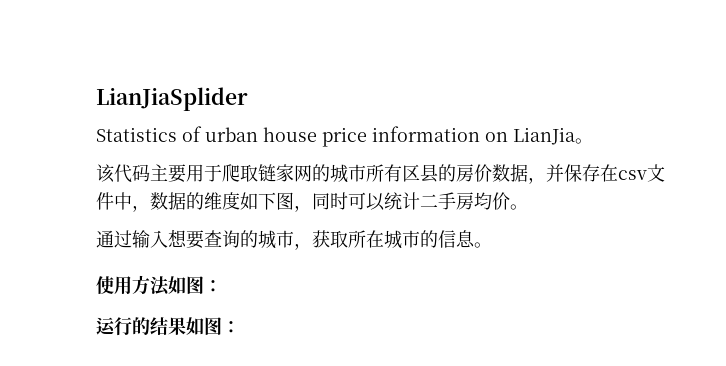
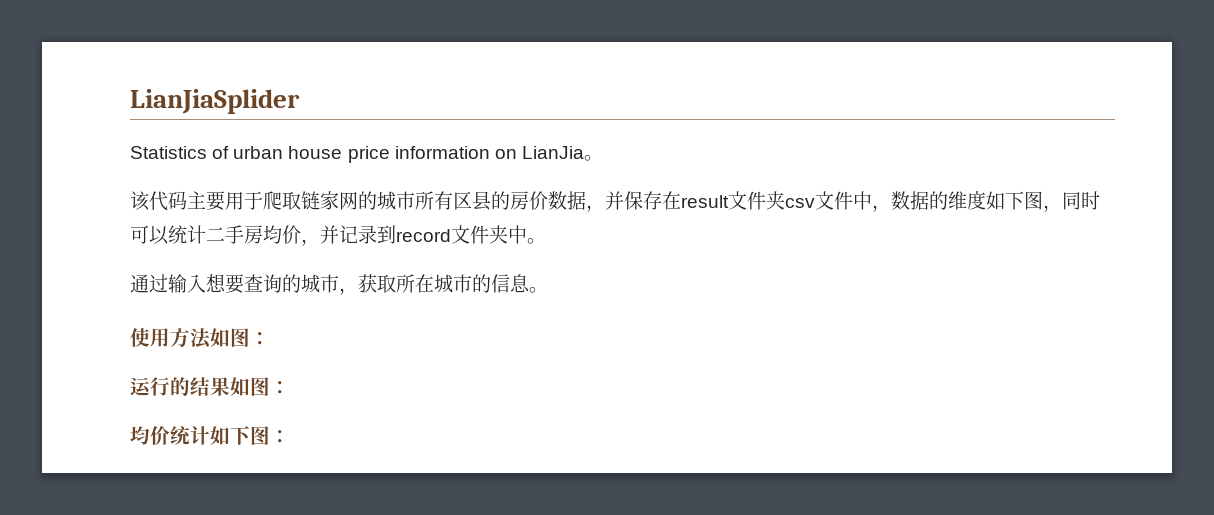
(618, 173) none -> [681,191,785,210] result文件夹
(510, 201) none -> [301,225,527,246] ，并记录到record文件夹中
(240, 327) none -> [130,426,290,445] // 均价统计如下图：

